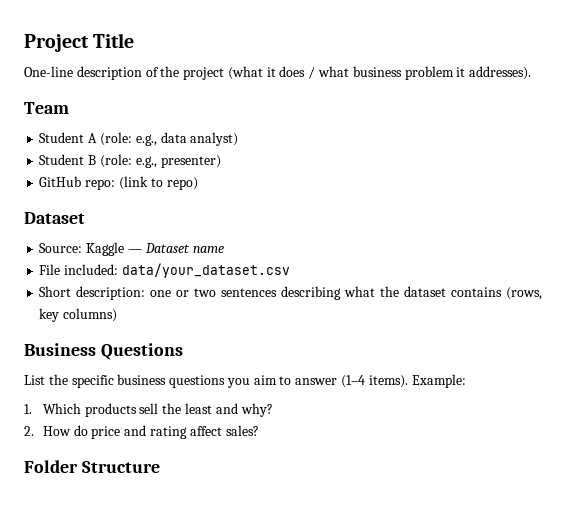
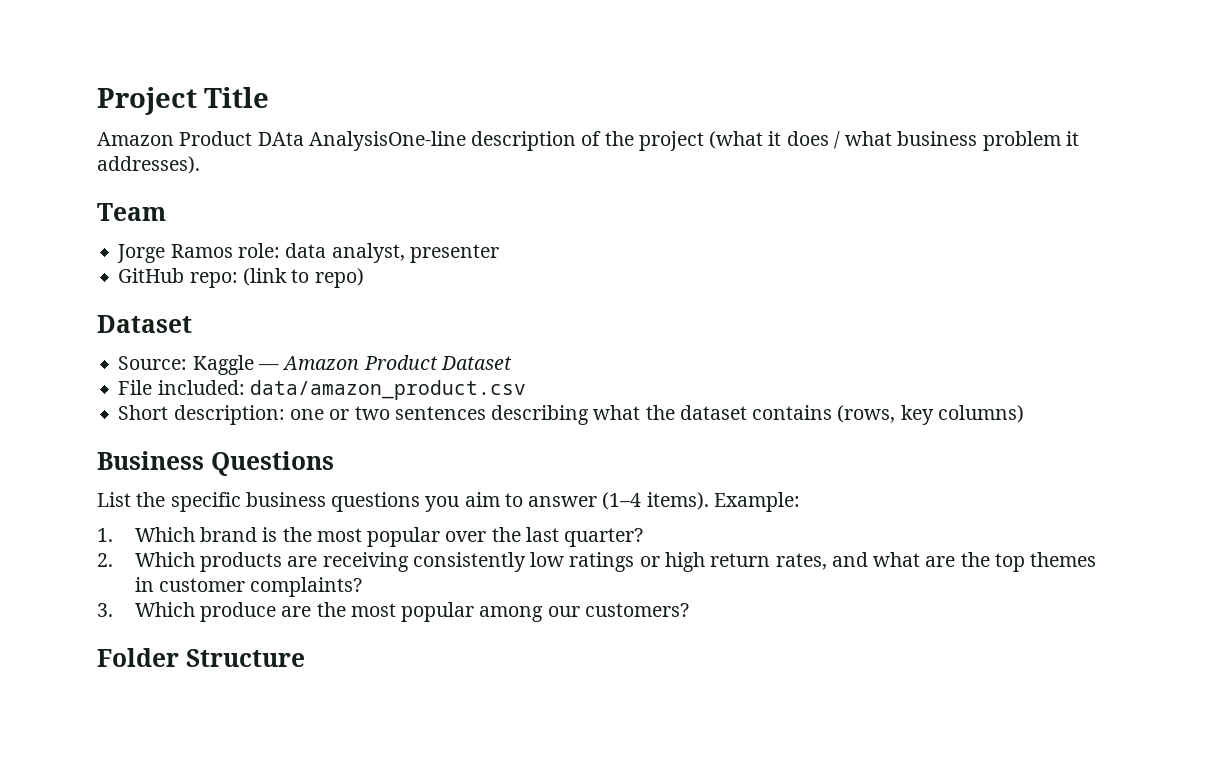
[24,66,73,77] One-line -> [97,131,466,151] Amazon Product DAta AnalysisOne-line
[39,132,239,146] [39,154,221,168] Student A (role: e.g., data analyst) // Student B (role: e.g., presenter) -> [117,243,499,263] Jorge Ramos role: data analyst, presenter
[144,243,224,253] Dataset name -> [282,355,512,370] Amazon Product Dataset
[121,263,290,278] data/your_dataset.csv -> [249,380,526,400] data/amazon_product.csv
[84,403,273,417] [24,425,259,439] products sell the least and why? // 2. How do price and rating affect sales? -> [200,527,644,547] [97,552,1097,572] [134,577,363,597] [97,602,690,622] brand is the most popular over the last quarter? // 2. Which products are receiving consistently low ratings or high return rates, and what are the top themes in customer complaints? // 3. Which produce are the most popular among our customers?

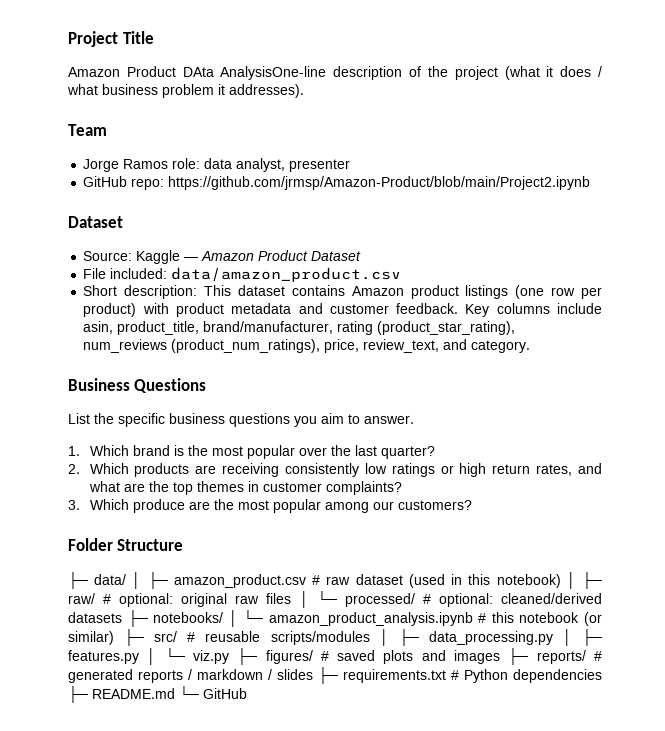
[242,268,364,288] (link to repo) -> [168,176,591,190] https://github.com/jrmsp/Amazon-Product/blob/main/Project2.ipynb
[289,405,1024,425] one or two sentences describing what the dataset contains (rows, key columns) -> [204,285,603,299] [83,303,602,317] [83,321,516,335] [83,339,531,353] This dataset contains Amazon product listings (one row per product) with product metadata and customer feedback. Key columns include asin, product_title, brand/manufacturer, rating (product_star_rating), num_reviews (product_num_ratings), price, review_text, and category.
[528,492,800,512] answer (1–4 items). Example: -> [364,415,414,424] answer.
(305, 658) none -> [68,572,602,589] [68,591,602,608] [68,610,602,627] [68,629,603,646] [68,648,603,665] [68,667,602,684] [68,686,247,703] // ├─ data/ │ ├─ amazon_product.csv # raw dataset (used in this notebook) │ ├─ raw/ # optional: original raw files │ └─ processed/ # optional: cleaned/derived datasets ├─ notebooks/ │ └─ amazon_product_analysis.ipynb # this notebook (or similar) ├─ src/ # reusable scripts/modules │ ├─ data_processing.py │ ├─ features.py │ └─ viz.py ├─ figures/ # saved plots and images ├─ reports/ # generated reports / markdown / slides ├─ requirements.txt # Python dependencies ├─ README.md └─ GitHub

